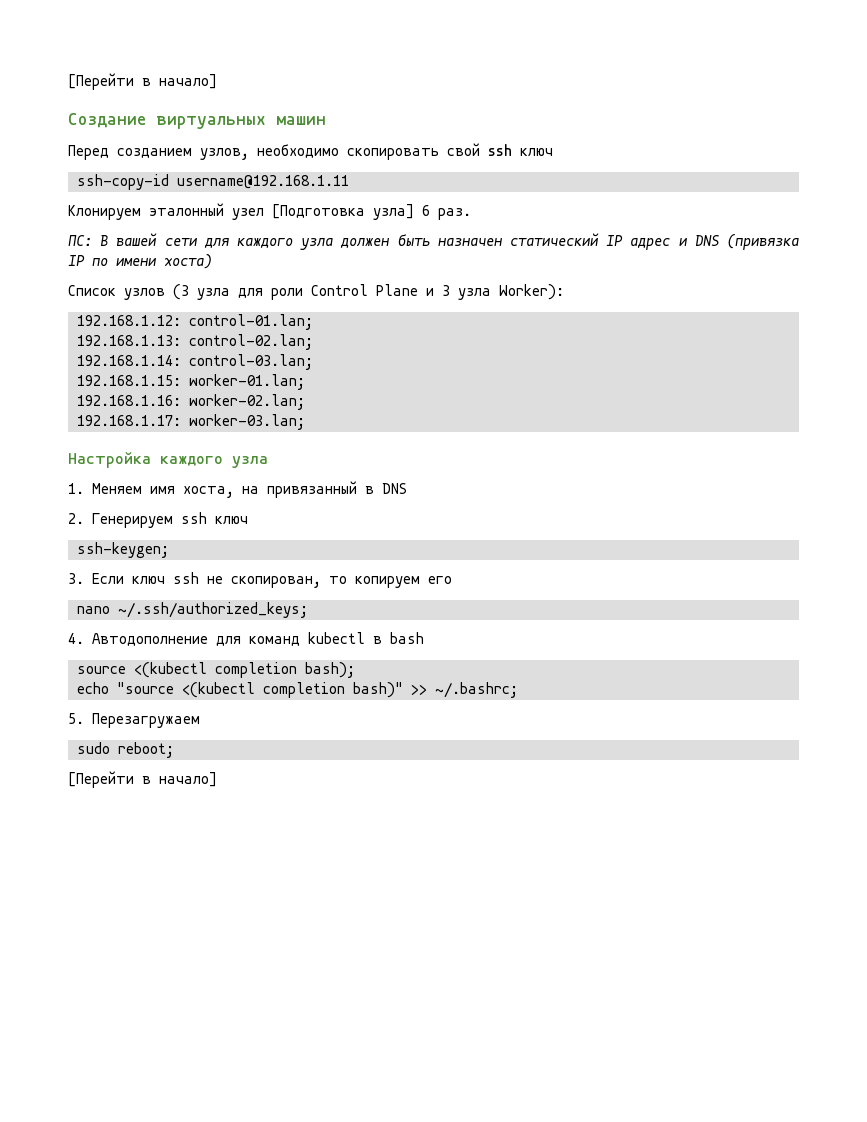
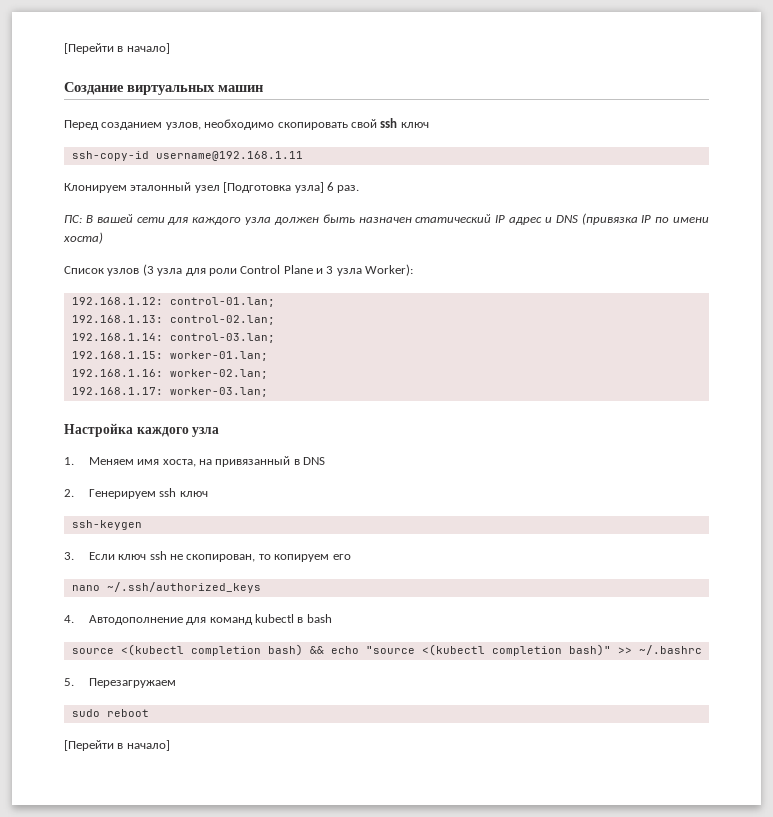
[77,542,169,558] ssh-keygen; -> [71,520,142,530] ssh-keygen
[118,602,308,618] ~/.ssh/authorized_keys; -> [106,582,261,593] ~/.ssh/authorized_keys
[305,662,355,678] bash); // -> [267,644,324,656] bash) &&
[435,682,518,698] ~/.bashrc; -> [638,645,702,655] ~/.bashrc
[118,742,174,758] reboot; -> [106,709,149,717] reboot

